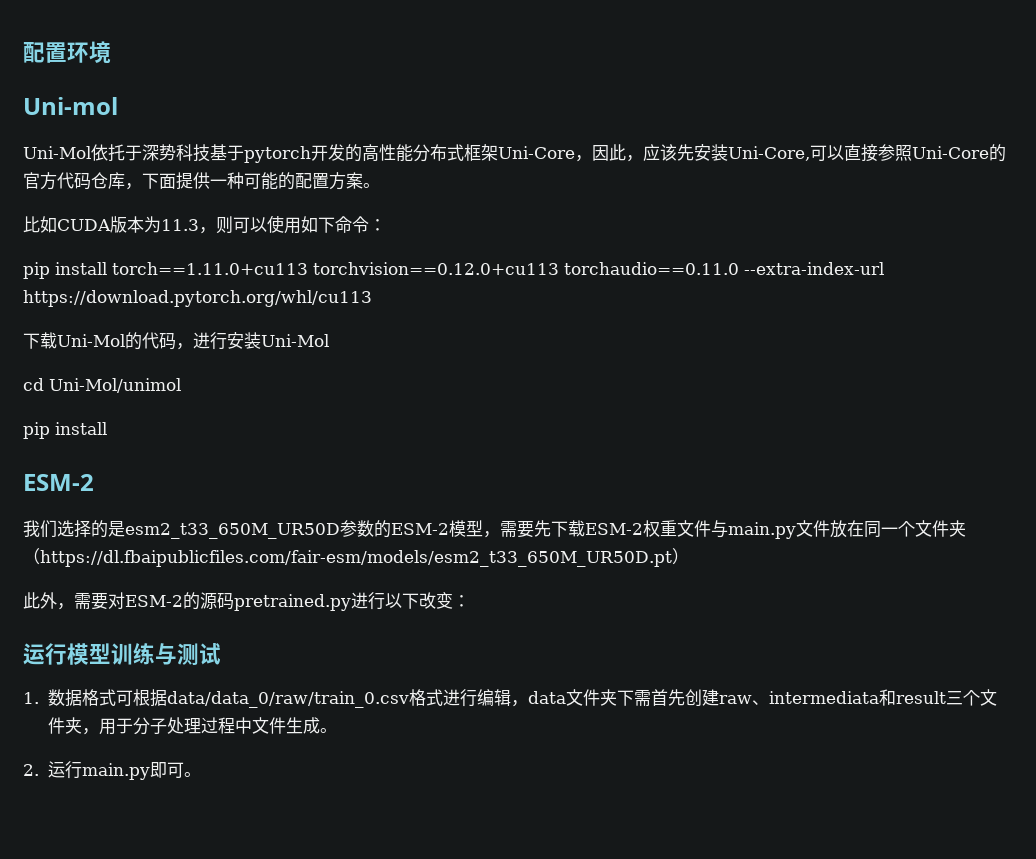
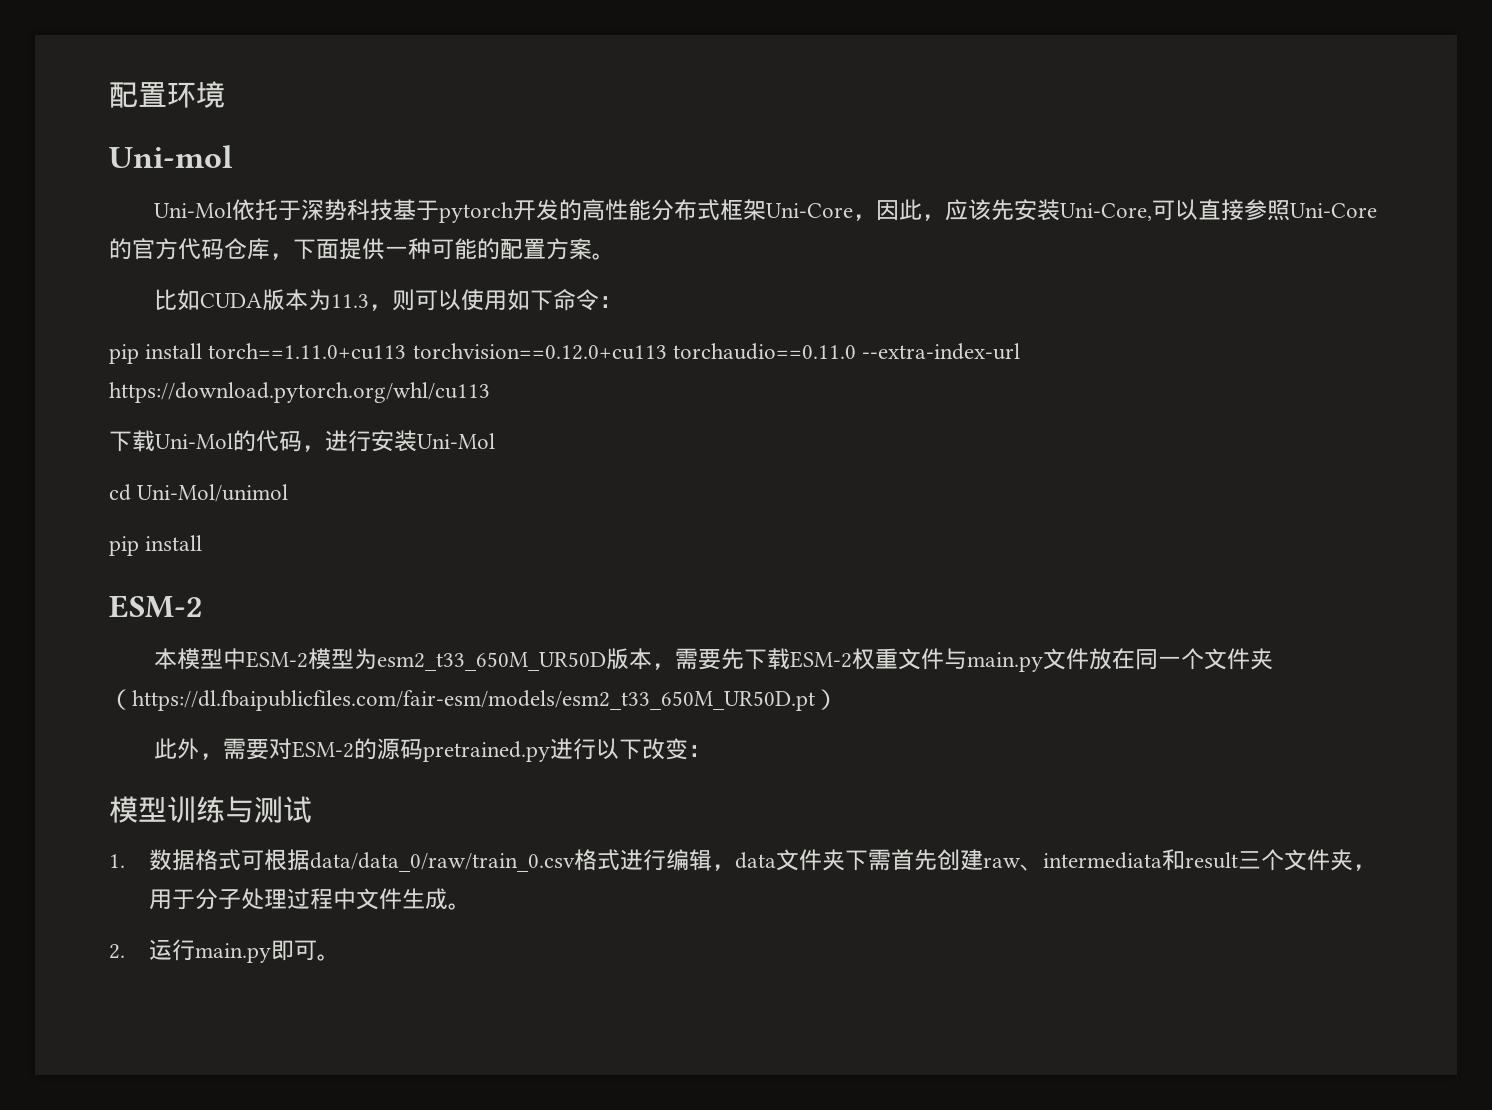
[23,520,483,539] 我们选择的是esm2_t33_650M_UR50D参数的ESM-2模型 -> [154,648,653,671] 本模型中ESM-2模型为esm2_t33_650M_UR50D版本
[23,643,67,665] 运行 -> (712, 751) none

